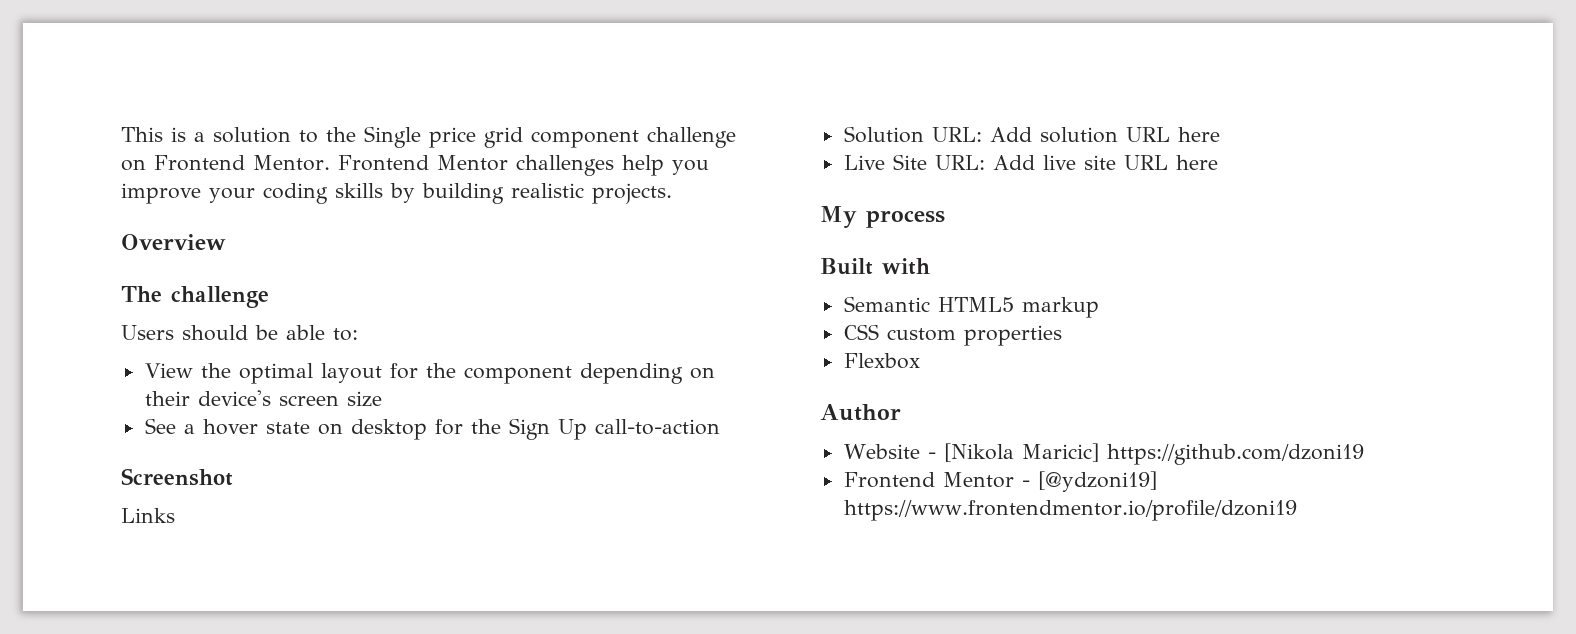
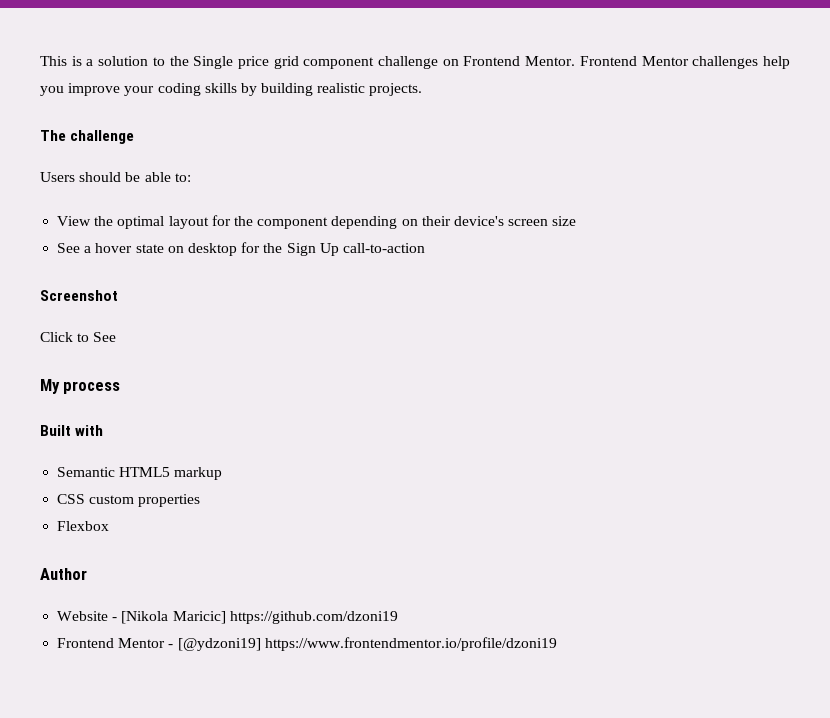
[121,234,226,250] // Overview -> (423, 89) none
[121,508,175,523] [843,126,1220,143] [843,154,1218,170] Links // Solution URL: Add solution URL here // Live Site URL: Add live site URL here -> [40,332,117,342] Click to See

